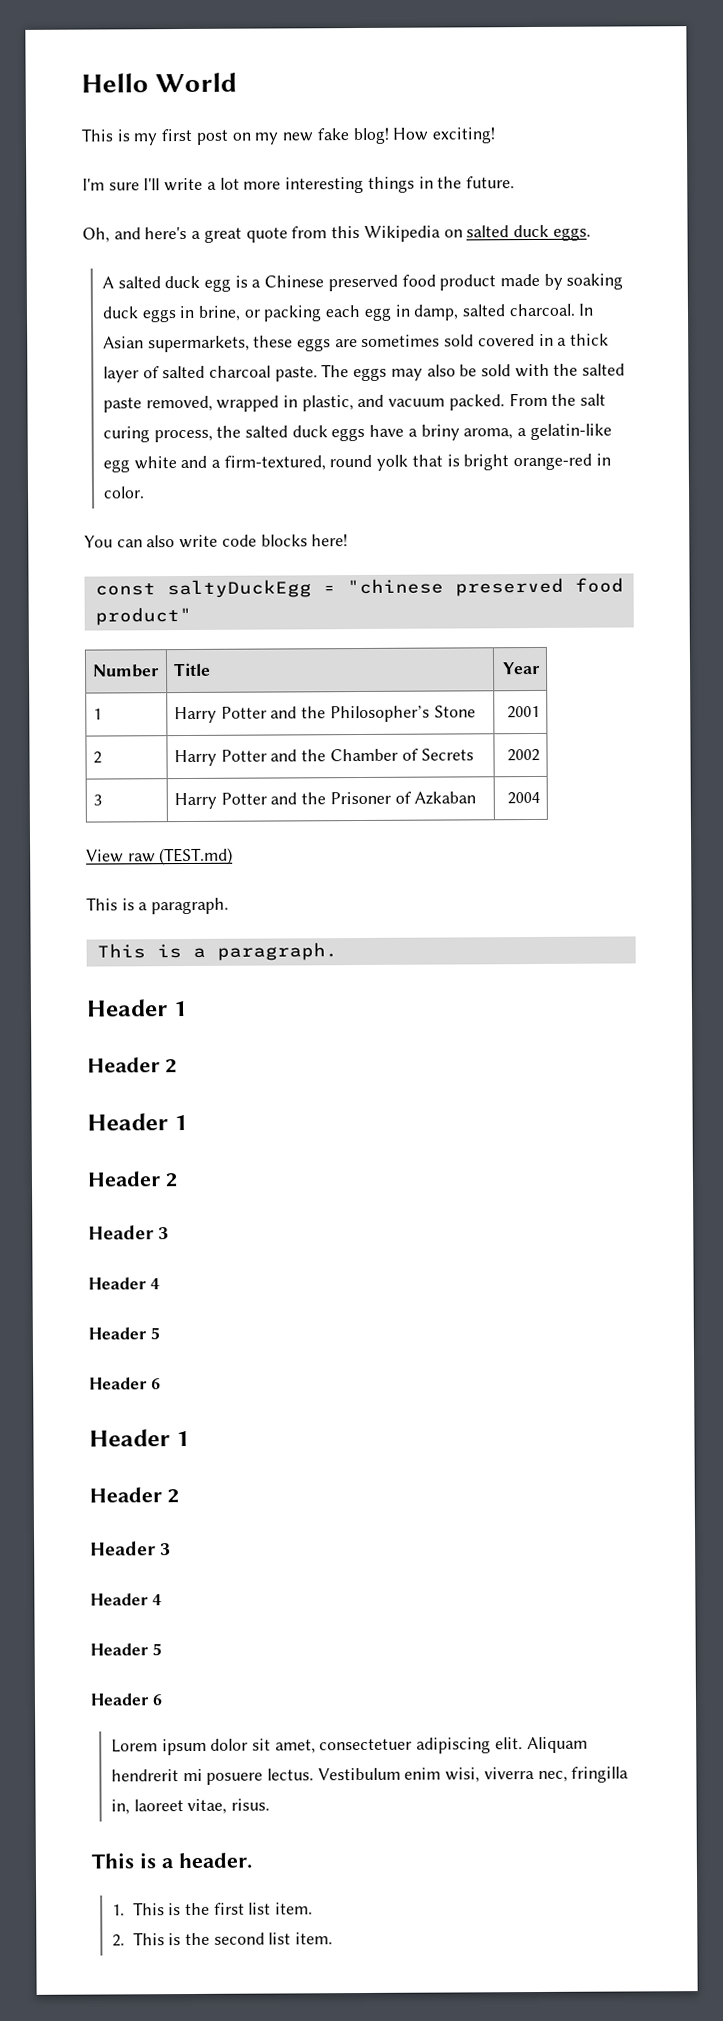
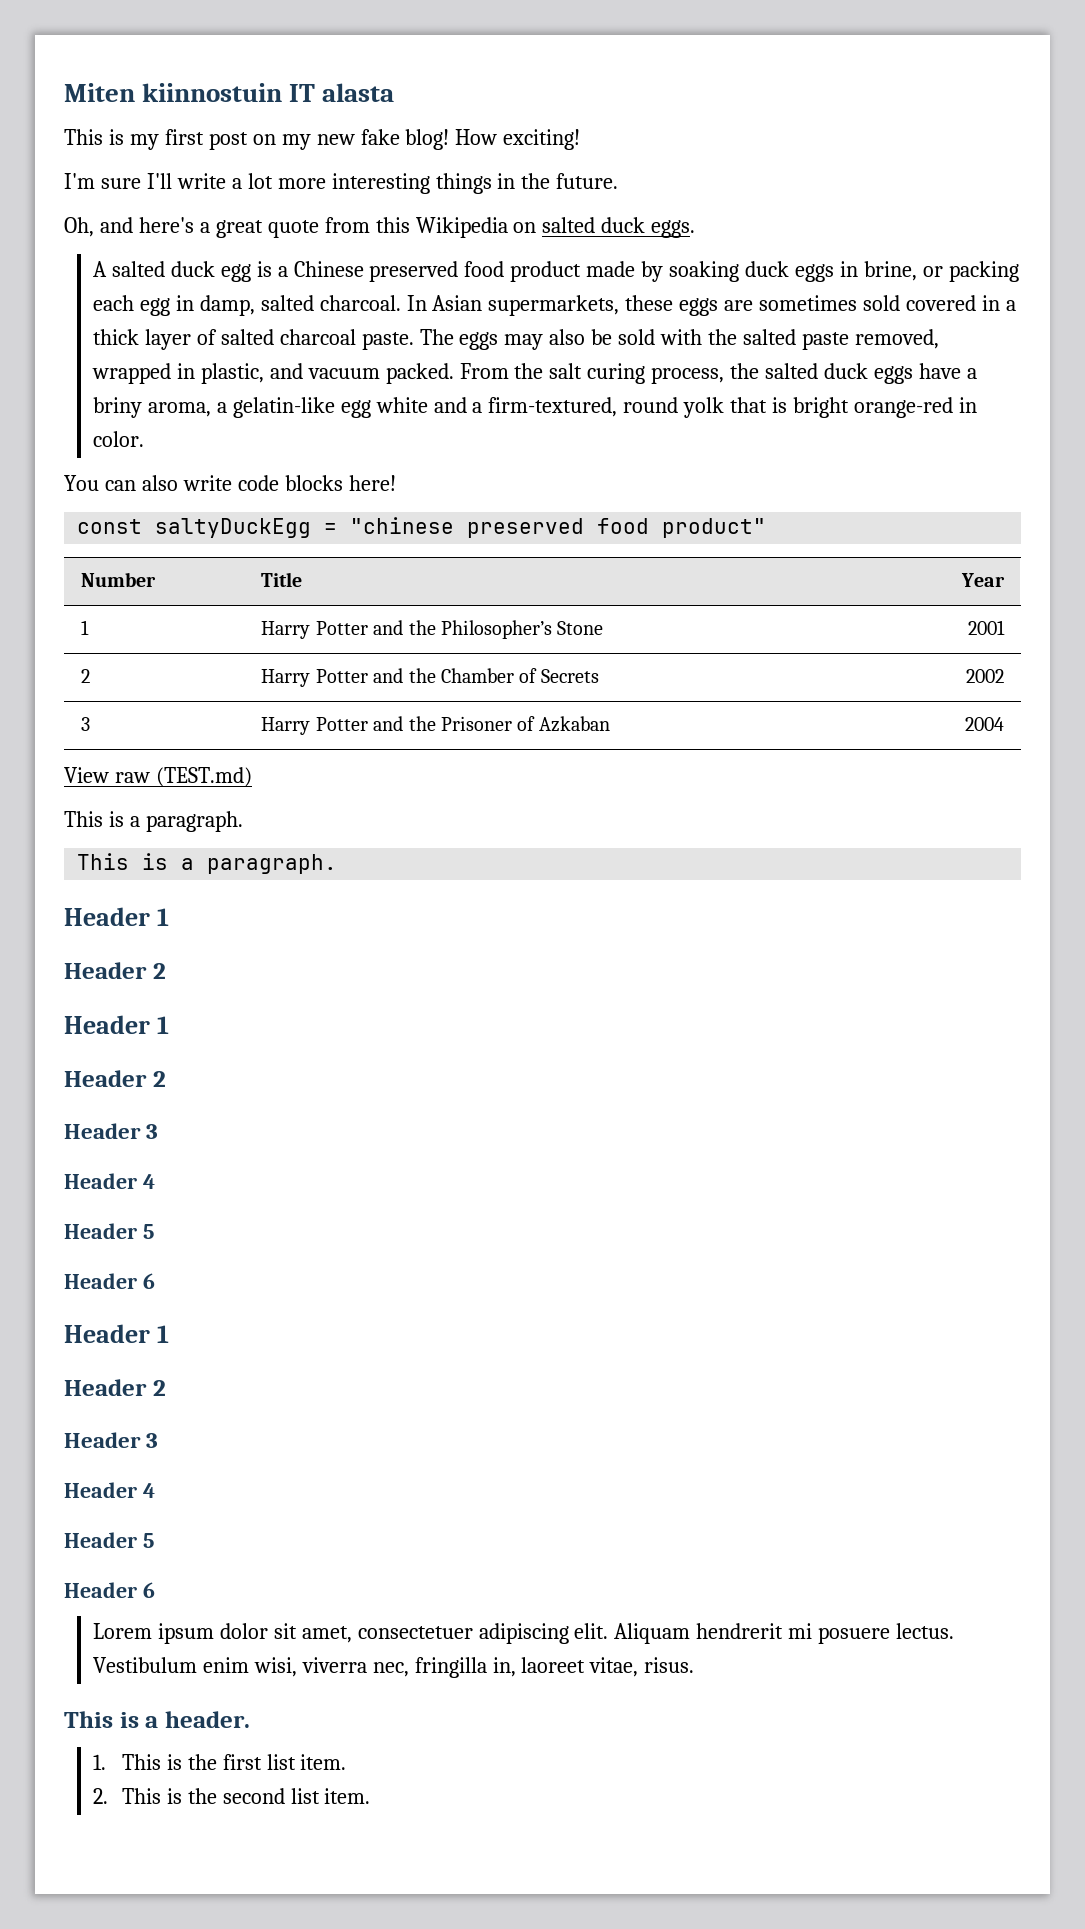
[81,72,238,93] Hello World -> [64,83,395,102] Miten kiinnostuin IT alasta

